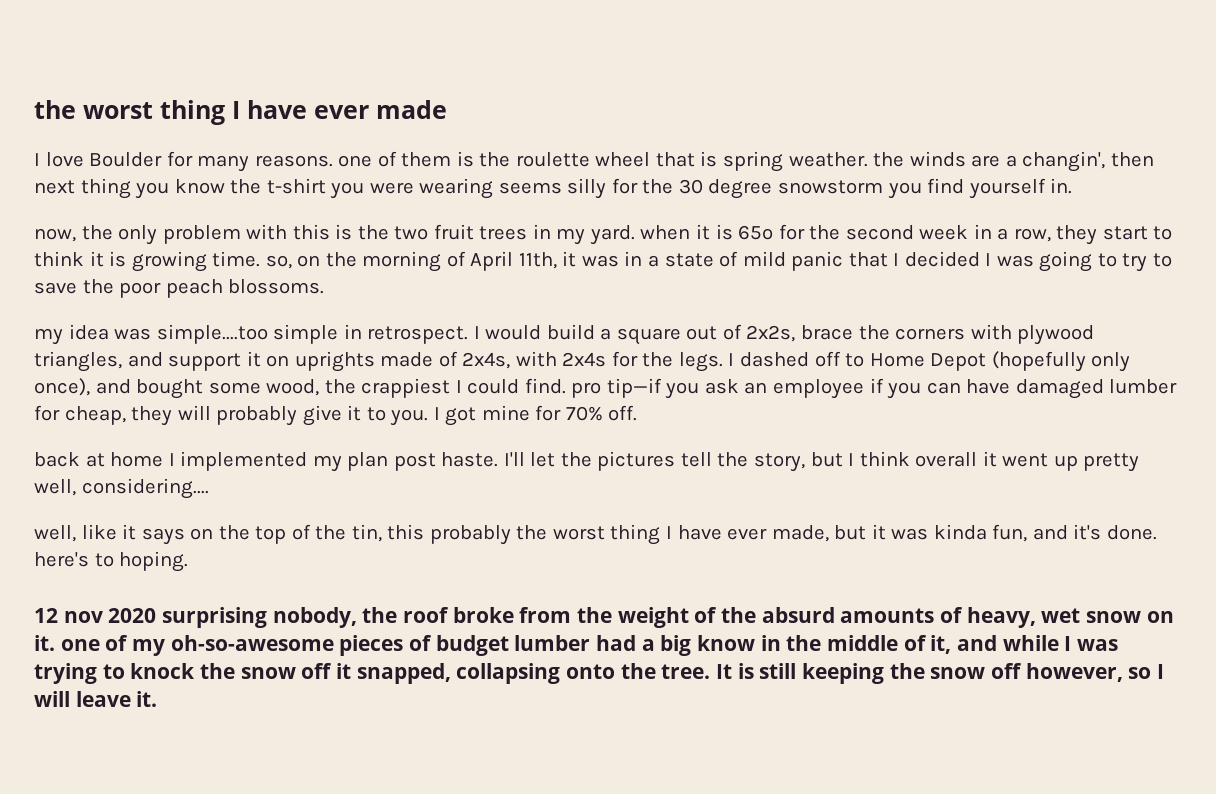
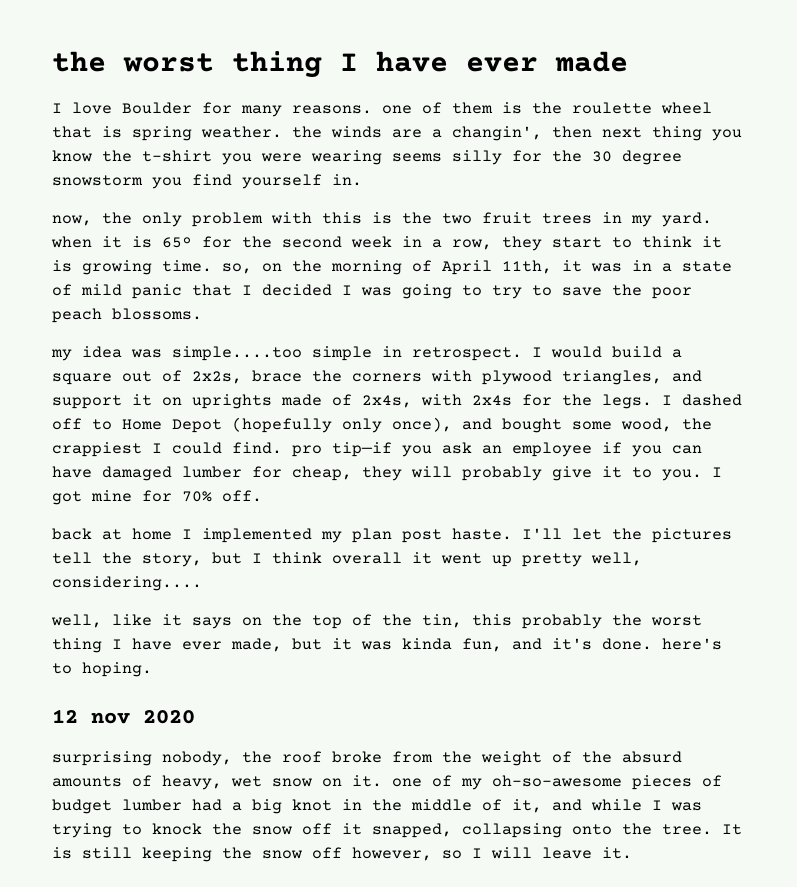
(157, 615) none -> (195, 717) //
[697,635,756,651] know -> [292,799,332,811] knot

